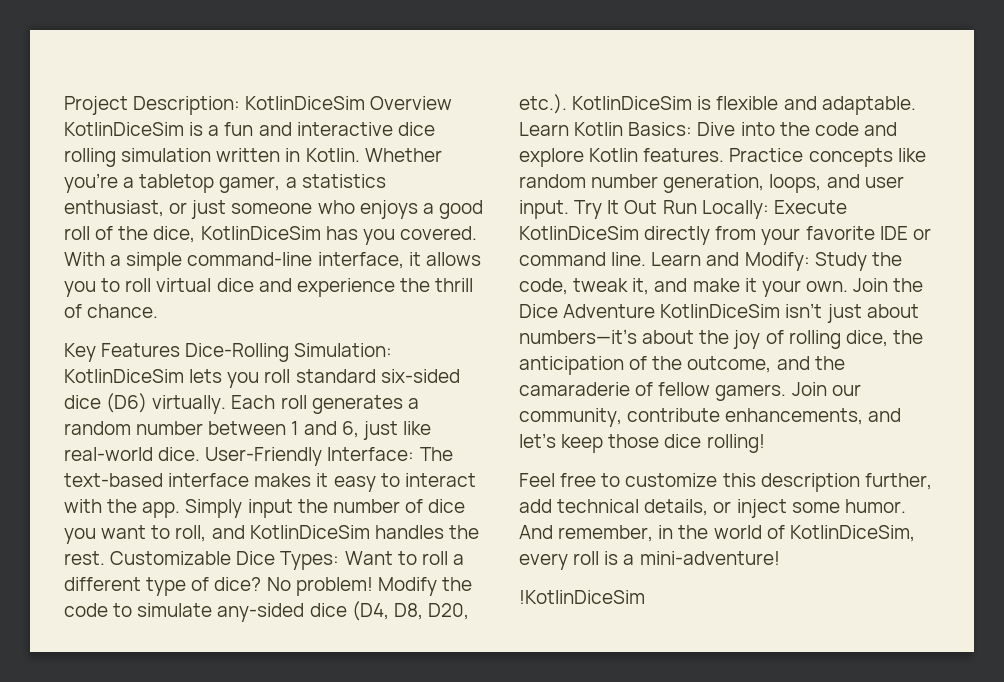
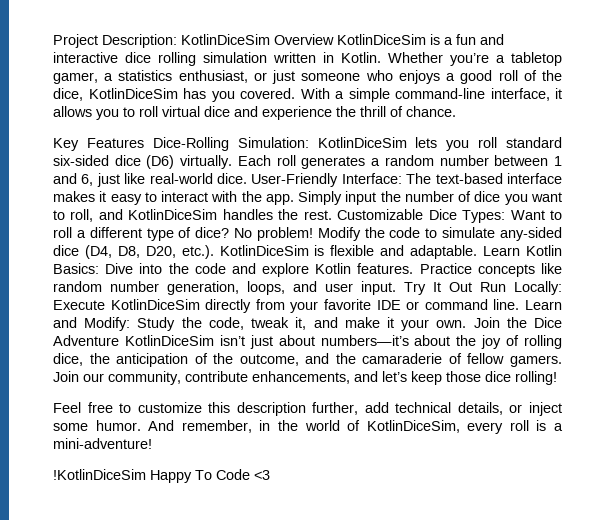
(645, 597) none -> [150,469,270,483] Happy To Code <3

